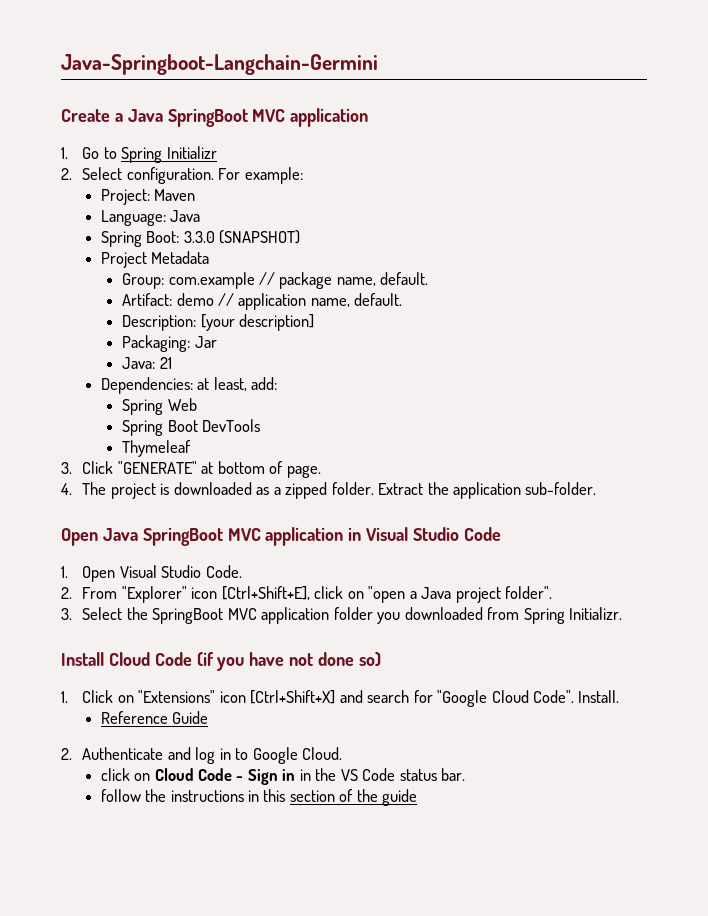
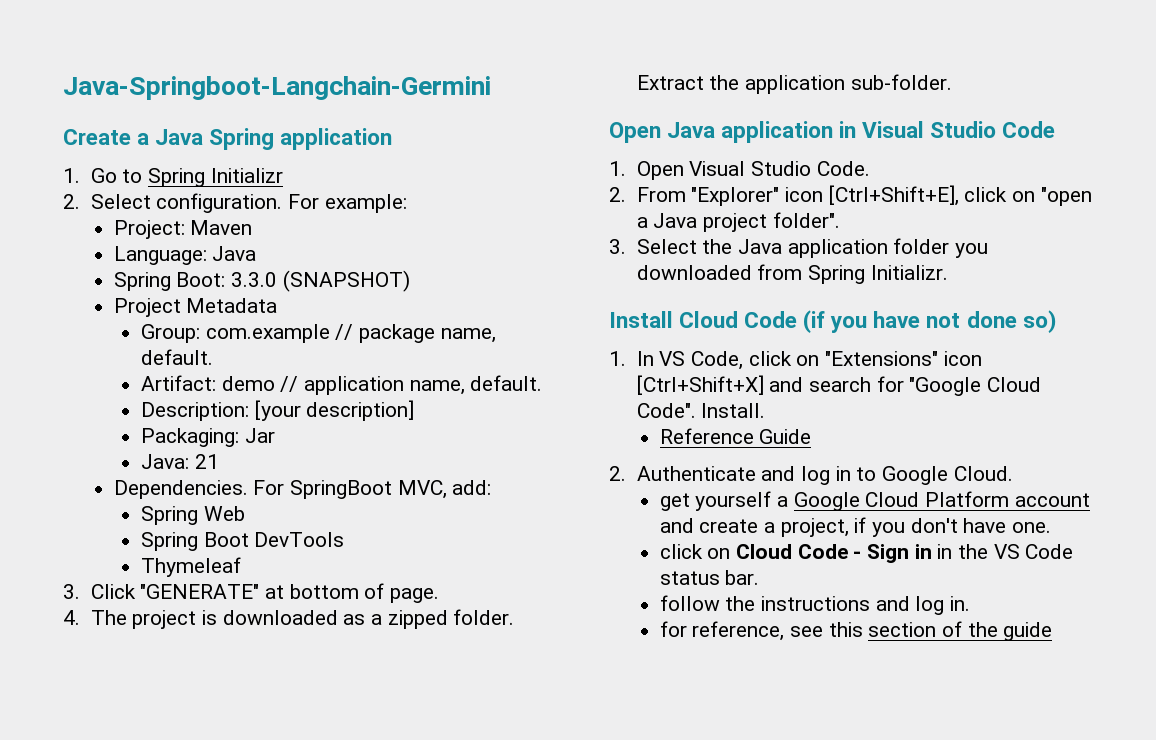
[167,108,286,127] SpringBoot MVC -> [209,128,275,150] Spring
[100,377,247,394] Dependencies: at least, -> [113,480,447,499] Dependencies. For SpringBoot MVC,
[142,527,261,546] SpringBoot MVC -> (716, 130) none
[152,608,257,624] SpringBoot MVC -> [737,239,782,254] Java
[82,690,114,703] Click -> [636,351,792,370] In VS Code, click
(343, 753) none -> [659,491,1090,511] [659,517,1051,537] // get yourself a Google Cloud Platform account and create a project, if you don't have one.
[248,790,260,802] in -> [875,596,970,615] [659,621,823,641] and log in. // for reference, see

